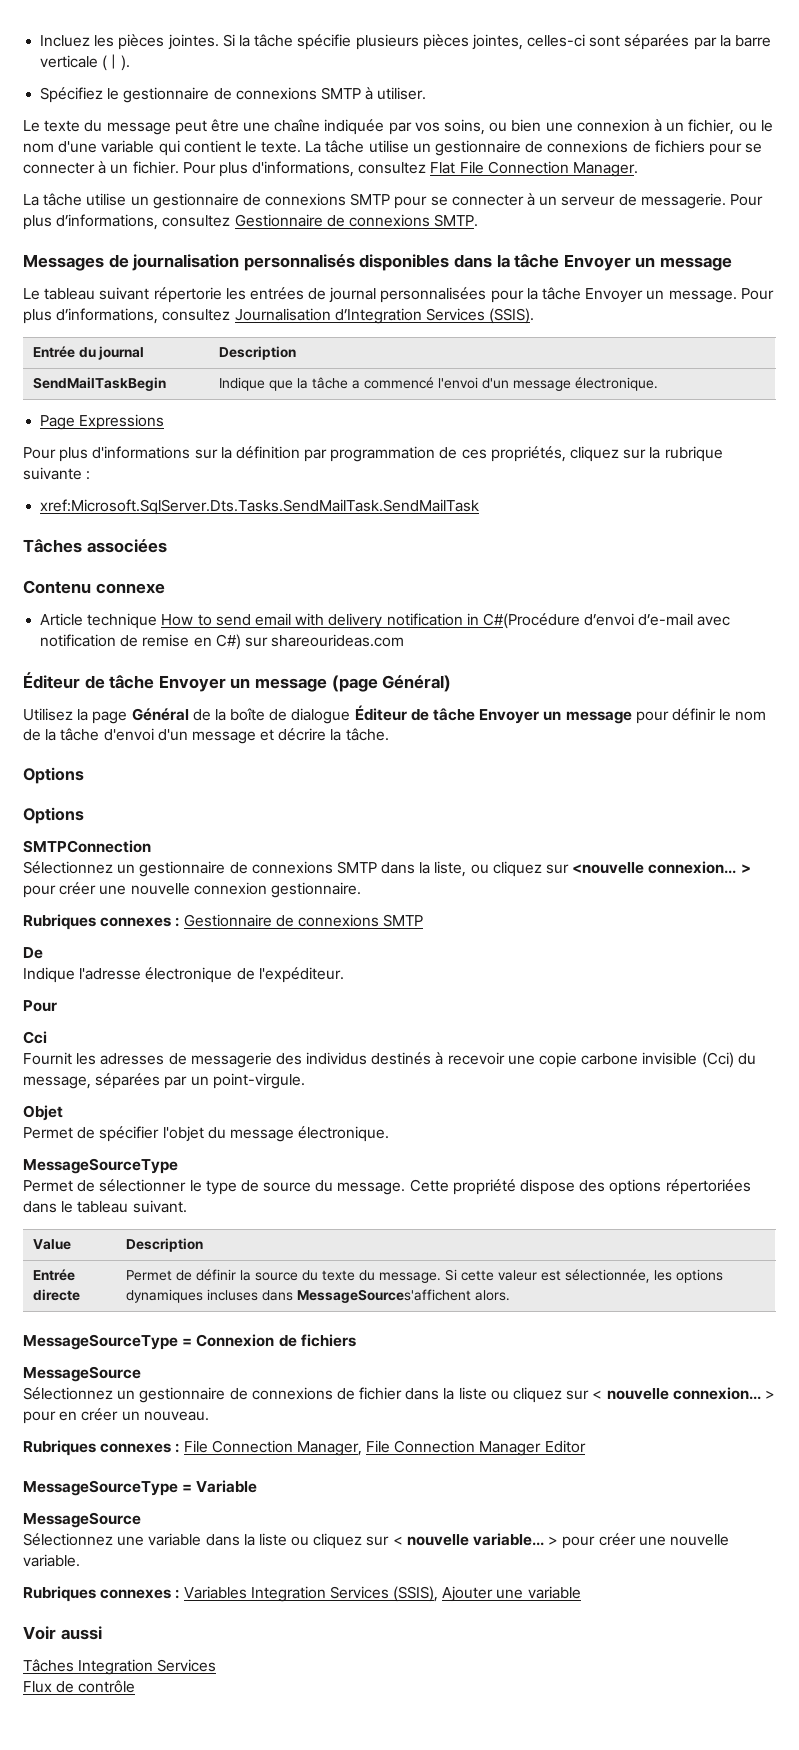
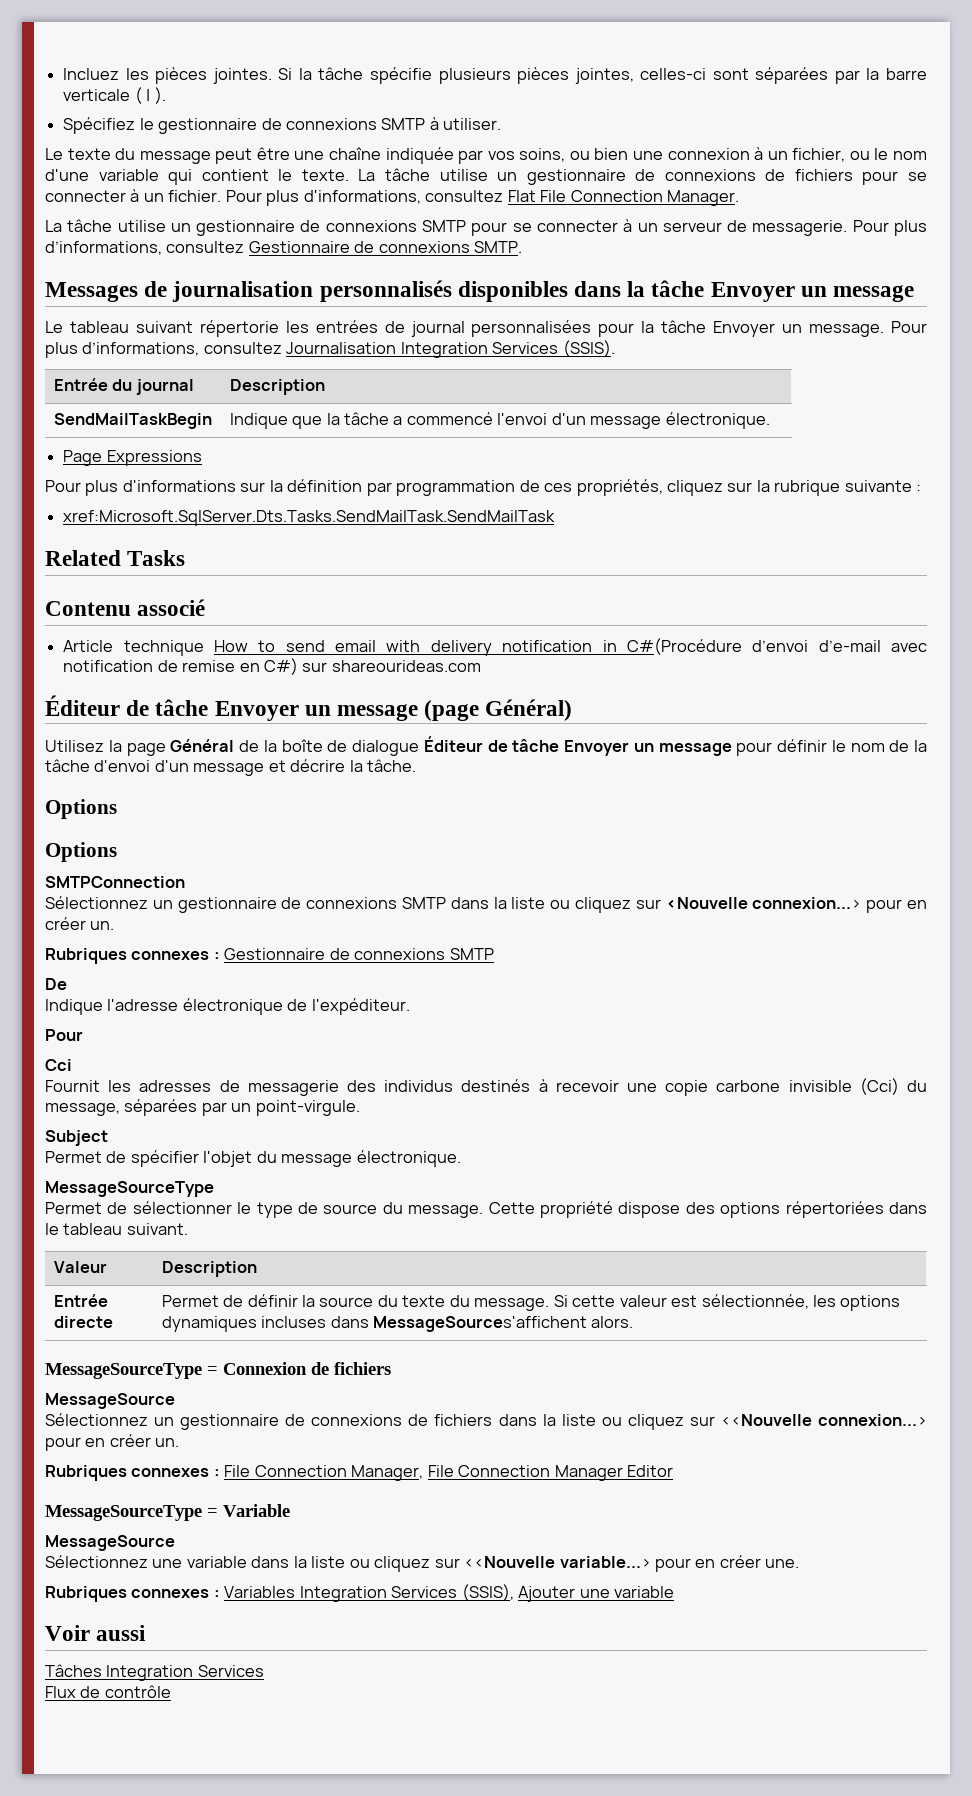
[334,308,422,324] d’Integration -> [400,342,488,358] Integration
[23,539,167,553] Tâches associées -> [45,550,186,566] Related Tasks
[95,583,165,594] connexe -> [137,599,206,616] associé
[434,861,751,877] [23,882,361,898] liste, ou cliquez sur <nouvelle connexion... > pour créer une nouvelle connexion gestionnaire. -> [511,897,927,913] [45,917,115,930] liste ou cliquez sur <Nouvelle connexion...> pour en créer un.
[23,1105,63,1121] Objet -> [45,1130,108,1146] Subject
[32,1239,71,1250] Value -> [53,1261,107,1273] Valeur
[359,1387,775,1403] [23,1408,209,1424] fichier dans la liste ou cliquez sur < nouvelle connexion... > pour en créer un nouveau. -> [434,1414,927,1430] [45,1434,180,1451] fichiers dans la liste ou cliquez sur <<Nouvelle connexion...> pour en créer un.
[392,1533,729,1549] [23,1554,80,1567] < nouvelle variable... > pour créer une nouvelle variable. -> [464,1555,800,1572] <<Nouvelle variable...> pour en créer une.

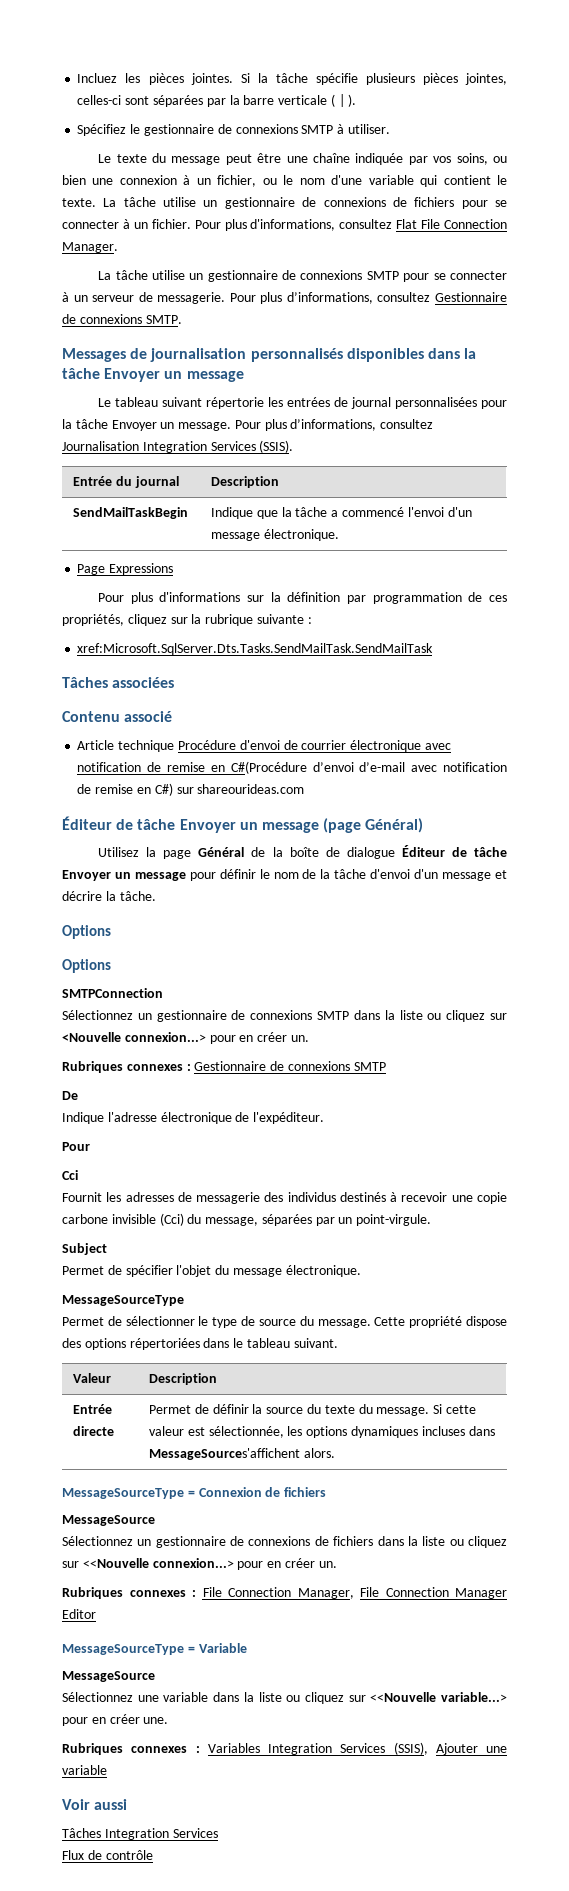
[45,550,186,566] Related Tasks -> [62,677,175,688] Tâches associées
[213,640,617,656] How to send email with delivery notification in -> [177,740,451,752] [77,762,225,772] Procédure d'envoi de courrier électronique avec notification de remise en

